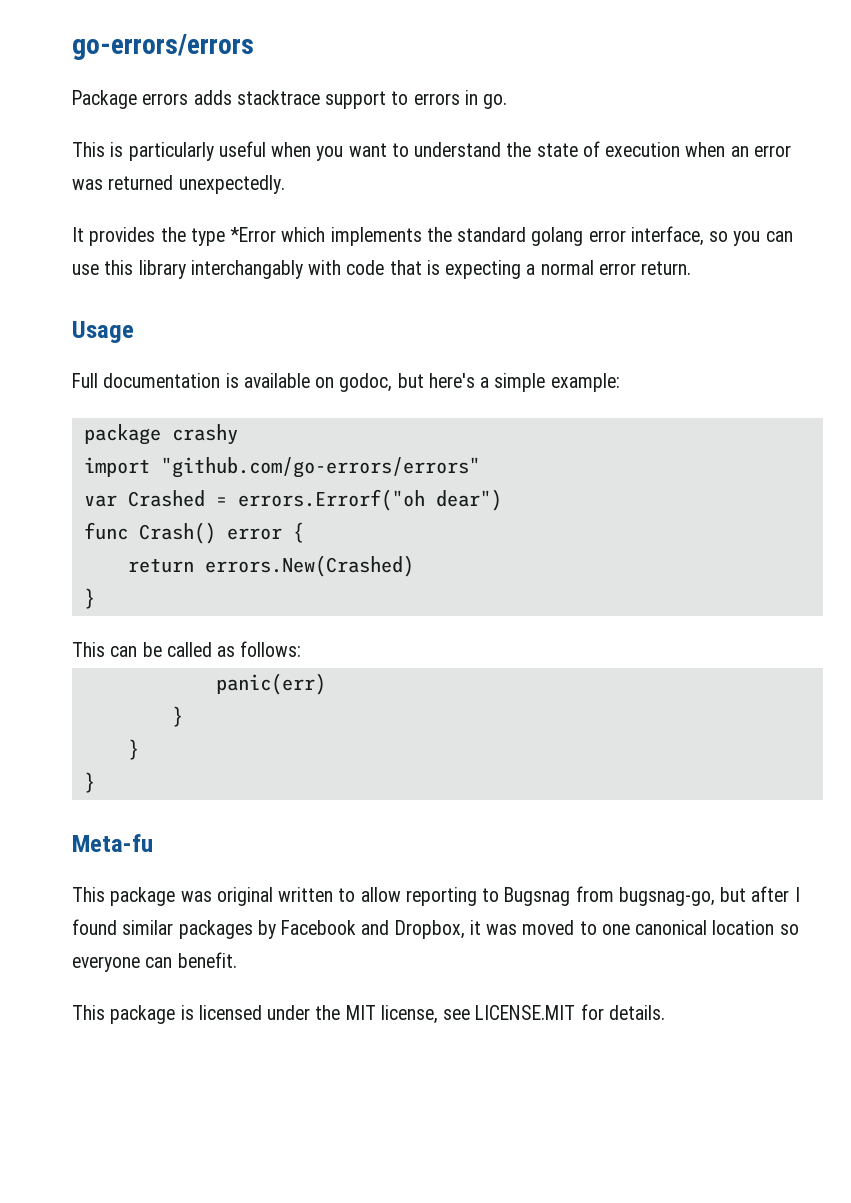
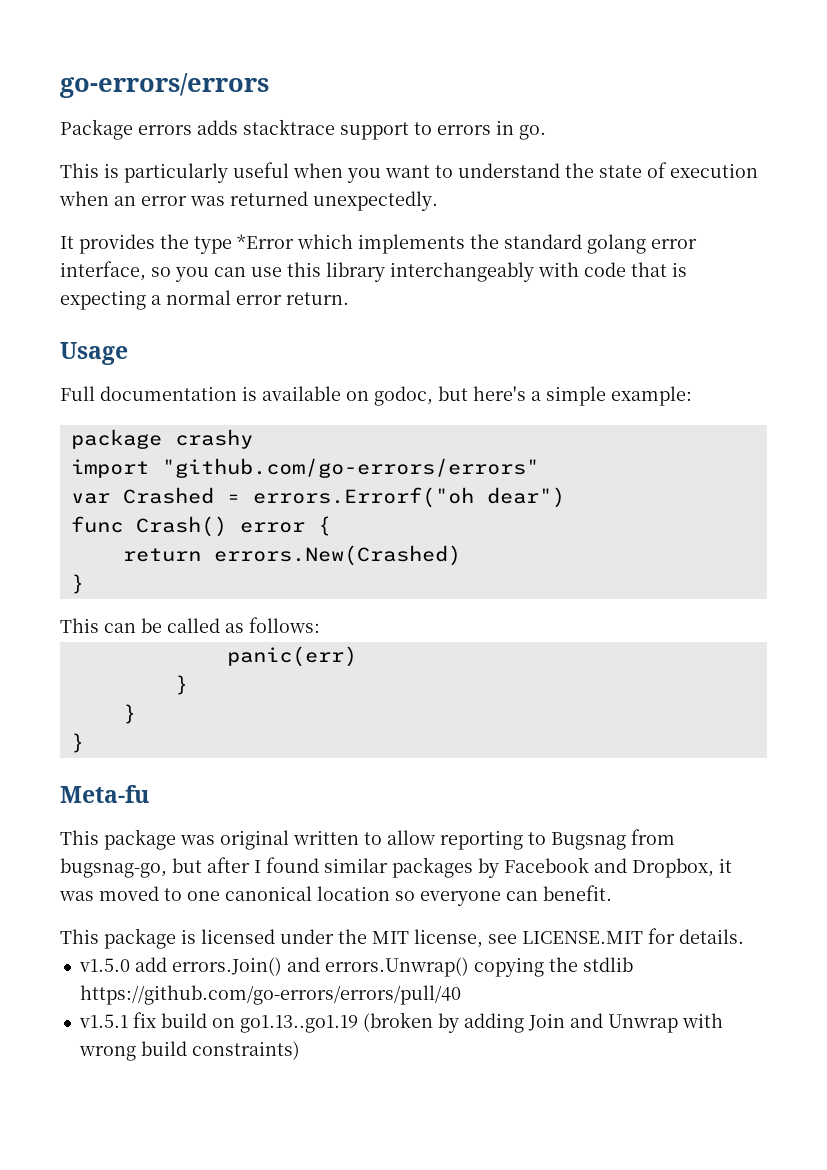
[190,260,303,279] interchangably -> [390,262,534,282] interchangeably
(665, 1012) none -> [78,957,633,977] [79,985,461,1005] [78,1012,723,1033] [78,1041,300,1061] // v1.5.0 add errors.Join() and errors.Unwrap() copying the stdlib https://github.com/go-errors/errors/pull/40 // v1.5.1 fix build on go1.13..go1.19 (broken by adding Join and Unwrap with wrong build constraints)

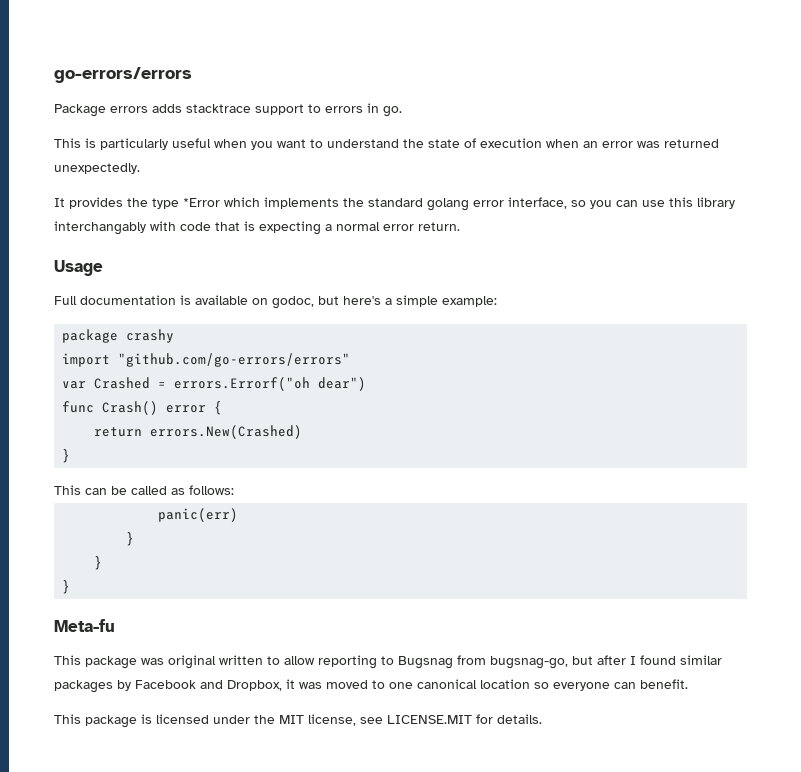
[390,262,534,282] interchangeably -> [54,221,146,235] interchangably
[78,957,633,977] [79,985,461,1005] [78,1012,723,1033] [78,1041,300,1061] // v1.5.0 add errors.Join() and errors.Unwrap() copying the stdlib https://github.com/go-errors/errors/pull/40 // v1.5.1 fix build on go1.13..go1.19 (broken by adding Join and Unwrap with wrong build constraints) -> (542, 719) none

